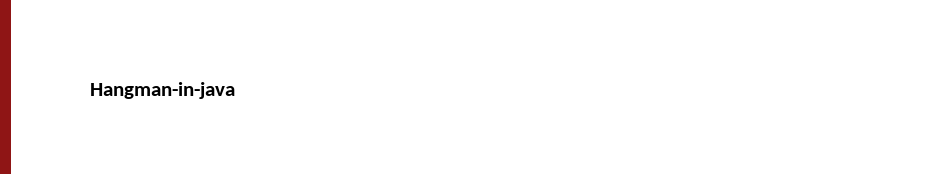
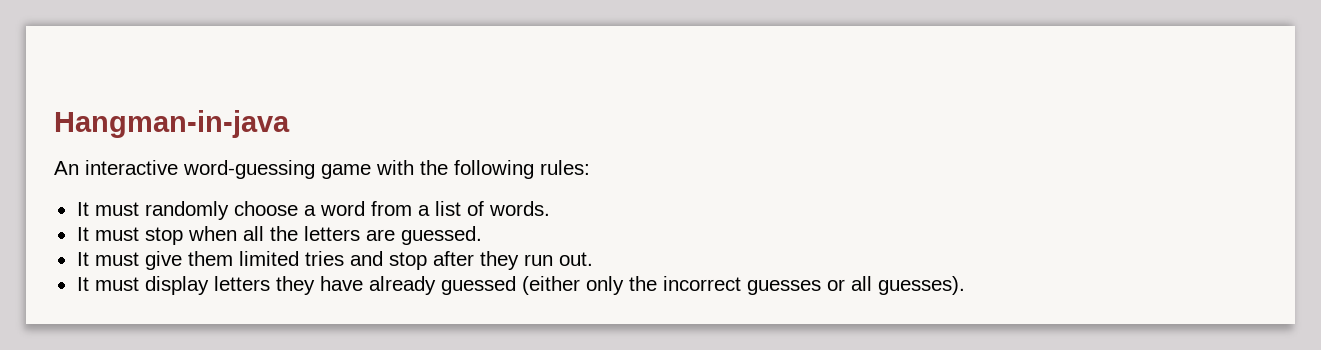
(235, 90) none -> [54,160,590,179] [76,201,550,220] [76,226,482,245] [76,251,593,270] [76,276,965,295] // An interactive word-guessing game with the following rules: // It must randomly choose a word from a list of words. // It must stop when all the letters are guessed. // It must give them limited tries and stop after they run out. // It must display letters they have already guessed (either only the incorrect guesses or all guesses).

